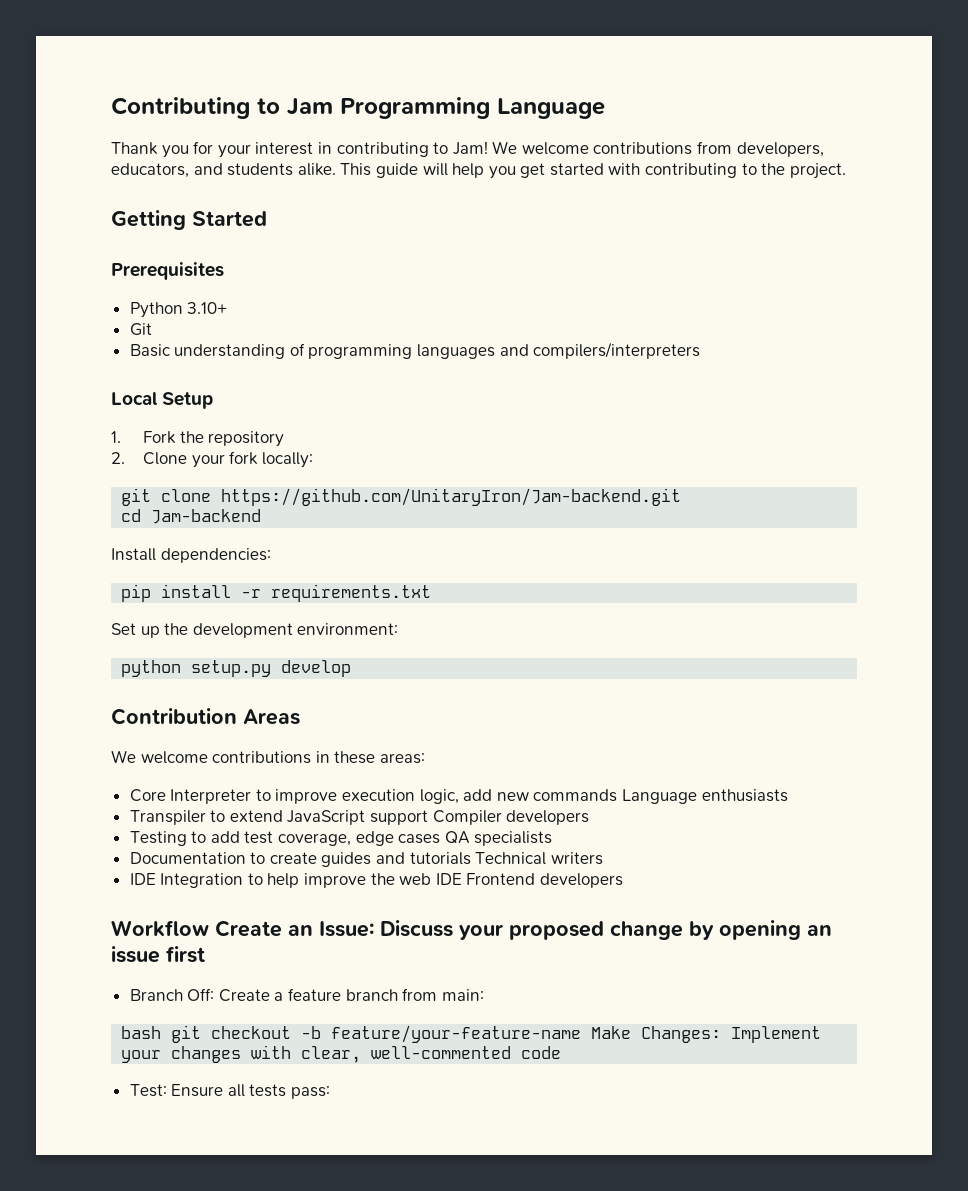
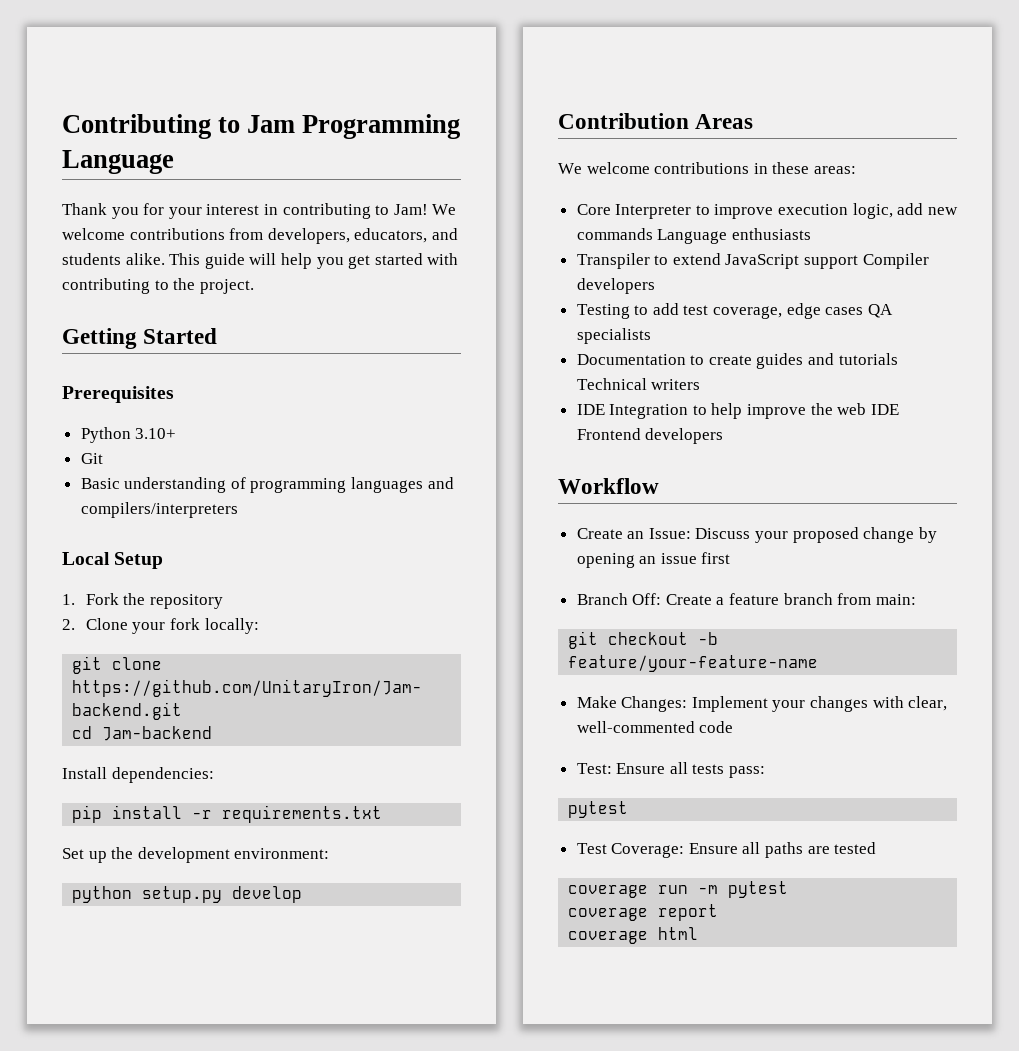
(209, 928) none -> (659, 486) //
[121,1026,162,1039] bash -> (916, 599) none
(582, 1034) none -> (819, 663) //
(331, 1092) none -> [568,801,629,818] [576,842,877,858] [568,881,789,898] [568,904,719,921] [568,927,699,944] // pytest // Test Coverage: Ensure all paths are tested // coverage run -m pytest // coverage report // coverage html

